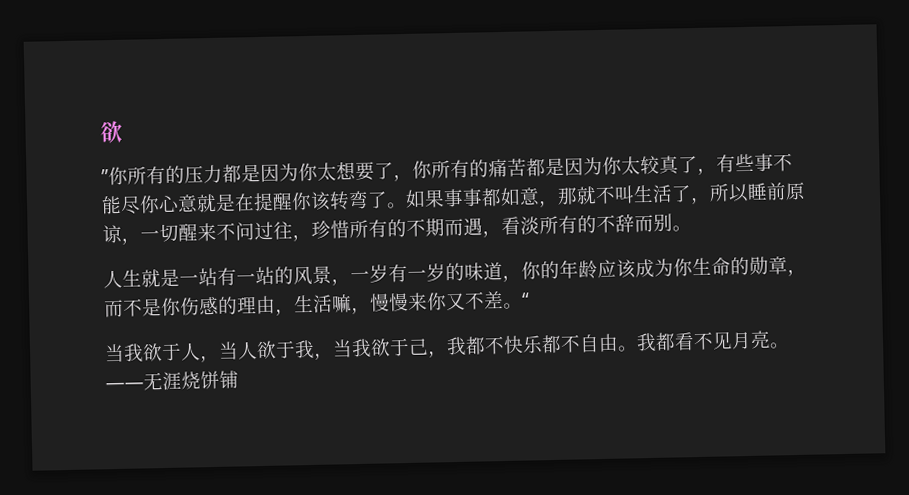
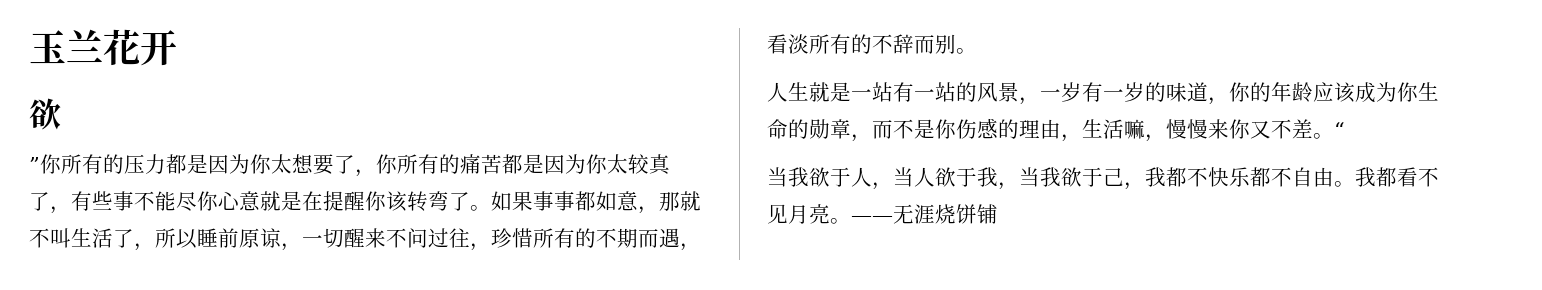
(100, 132) none -> [29,29,177,66] 玉兰花开 //

